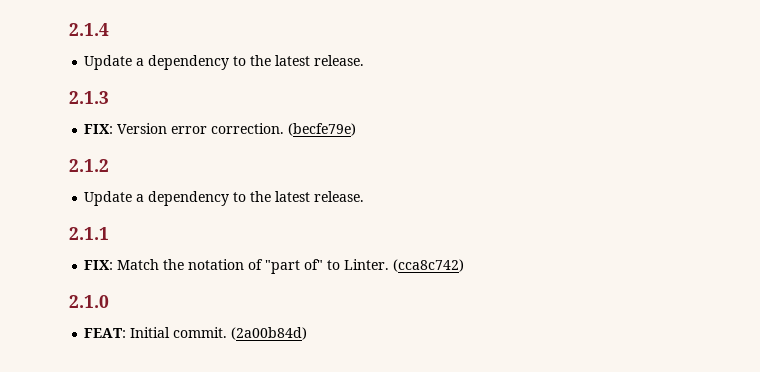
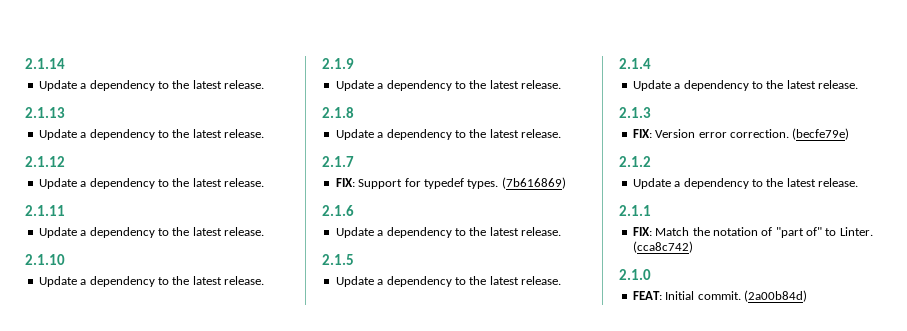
(69, 29) none -> [25,58,65,69] [38,80,264,91] [25,107,65,118] [38,129,264,140] [25,156,65,167] [38,178,264,189] [25,205,65,216] [38,227,264,238] [25,254,65,265] [38,276,264,287] [322,58,354,69] [335,80,561,91] [322,107,354,118] [335,129,561,140] [322,156,354,167] [335,177,566,189] [322,205,354,216] [335,227,561,238] [322,254,354,265] [335,276,561,287] 2.1.14 // Update a dependency to the latest release. // 2.1.13 // Update a dependency to the latest release. // 2.1.12 // Update a dependency to the latest release. // 2.1.11 // Update a dependency to the latest release. // 2.1.10 // Update a dependency to the latest release. // 2.1.9 // Update a dependency to the latest release. // 2.1.8 // Update a dependency to the latest release. // 2.1.7 // FIX: Support for typedef types. (7b616869) // 2.1.6 // Update a dependency to the latest release. // 2.1.5 // Update a dependency to the latest release. //

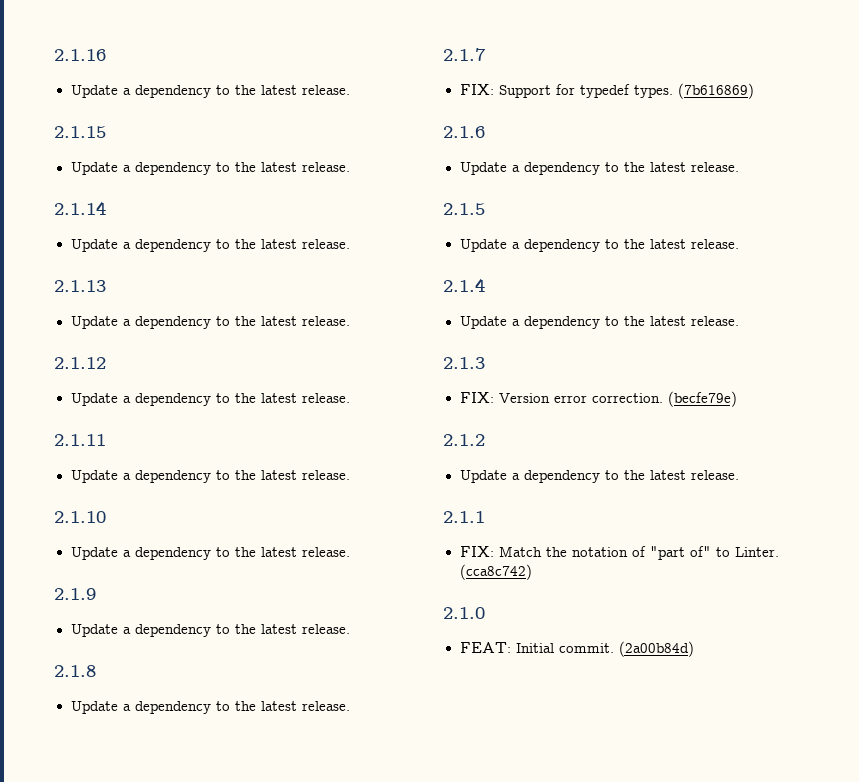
(25, 63) none -> [54,49,106,61] [70,85,350,98] [54,126,106,138] [70,162,350,175] 2.1.16 // Update a dependency to the latest release. // 2.1.15 // Update a dependency to the latest release. //

